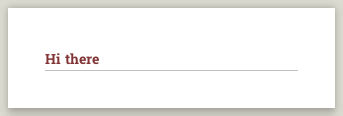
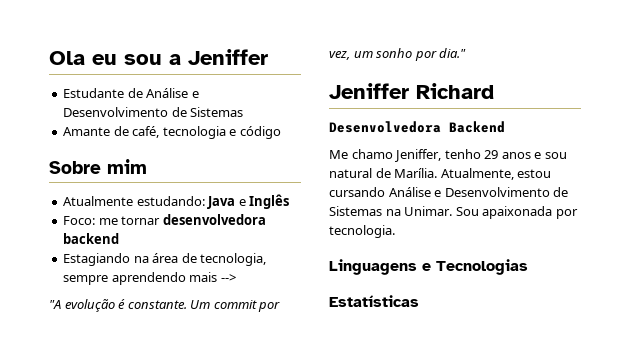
[45,53,99,65] Hi there -> [49,49,268,65] [63,88,199,98] [63,107,244,117] [63,126,281,139] [49,159,147,174] [63,194,290,209] [63,214,266,225] [63,233,120,244] [63,253,267,266] [63,272,236,285] [49,299,281,312] [329,48,467,61] [329,83,494,99] [329,121,505,133] [329,149,567,162] [329,168,552,180] [329,187,569,197] [329,206,578,219] [329,225,395,238] [329,259,528,275] [329,295,419,307] Ola eu sou a Jeniffer // Estudante de Análise e Desenvolvimento de Sistemas // Amante de café, tecnologia e código // Sobre mim // Atualmente estudando: Java e Inglês // Foco: me tornar desenvolvedora backend // Estagiando na área de tecnologia, sempre aprendendo mais --> // "A evolução é constante. Um commit por vez, um sonho por dia." // Jeniffer Richard // Desenvolvedora Backend // Me chamo Jeniffer, tenho 29 anos e sou natural de Marília. Atualmente, estou cursando Análise e Desenvolvimento de Sistemas na Unimar. Sou apaixonada por tecnologia. // Linguagens e Tecnologias // Estatísticas

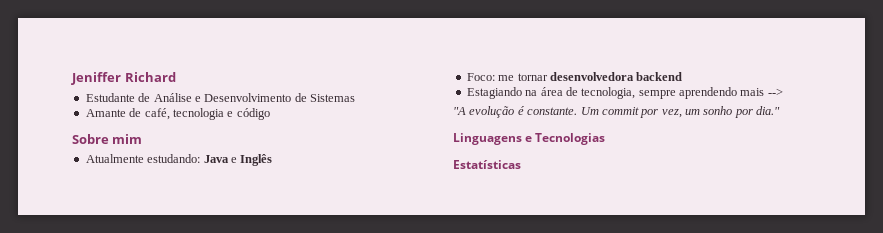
[49,49,268,65] Ola eu sou a Jeniffer -> [71,72,176,85] Jeniffer Richard
[329,83,494,99] [329,121,505,133] [329,149,567,162] [329,168,552,180] [329,187,569,197] [329,206,578,219] [329,225,395,238] // Jeniffer Richard // Desenvolvedora Backend // Me chamo Jeniffer, tenho 29 anos e sou natural de Marília. Atualmente, estou cursando Análise e Desenvolvimento de Sistemas na Unimar. Sou apaixonada por tecnologia. -> (781, 110) none

